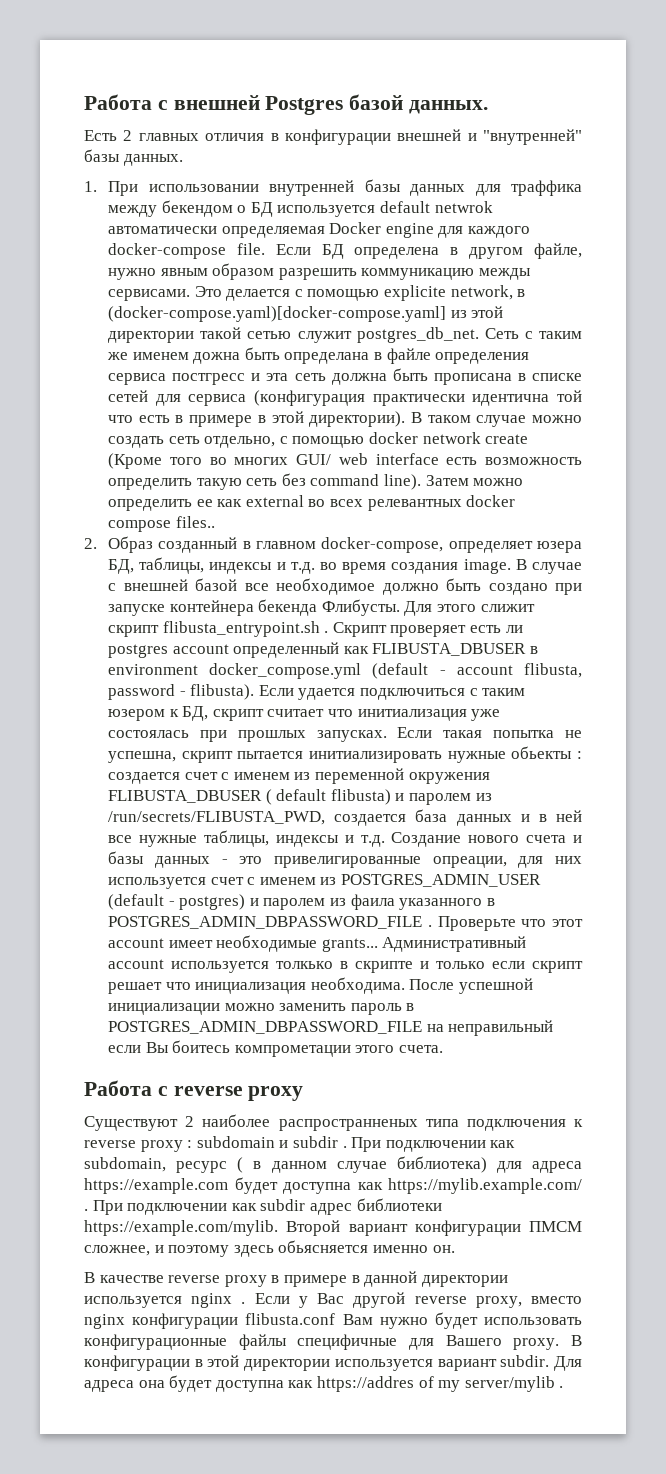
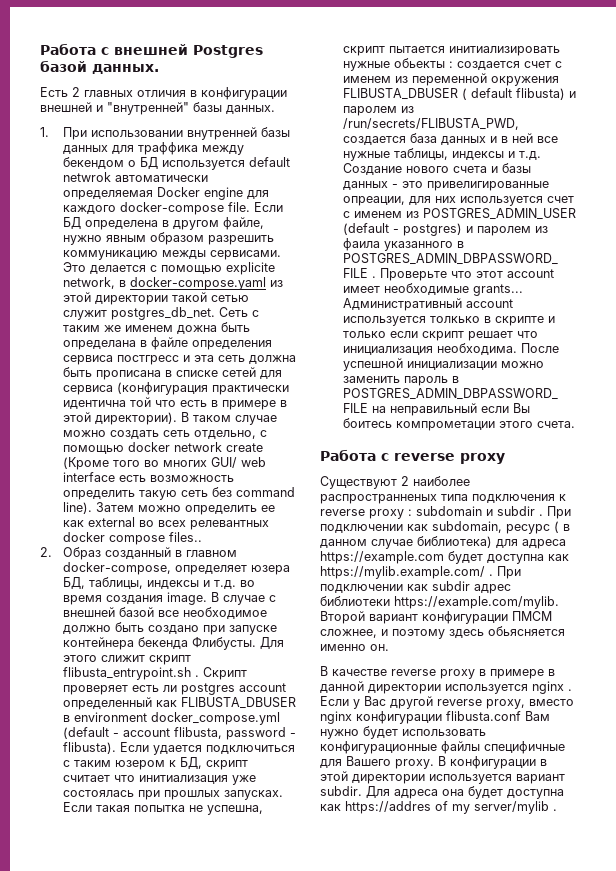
[108,306,447,322] (docker-compose.yaml)[docker-compose.yaml] -> [129,277,266,290] docker-compose.yaml

